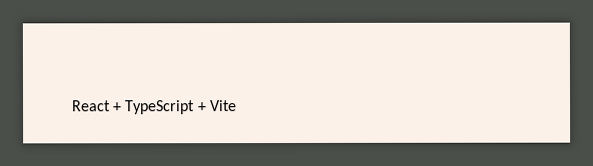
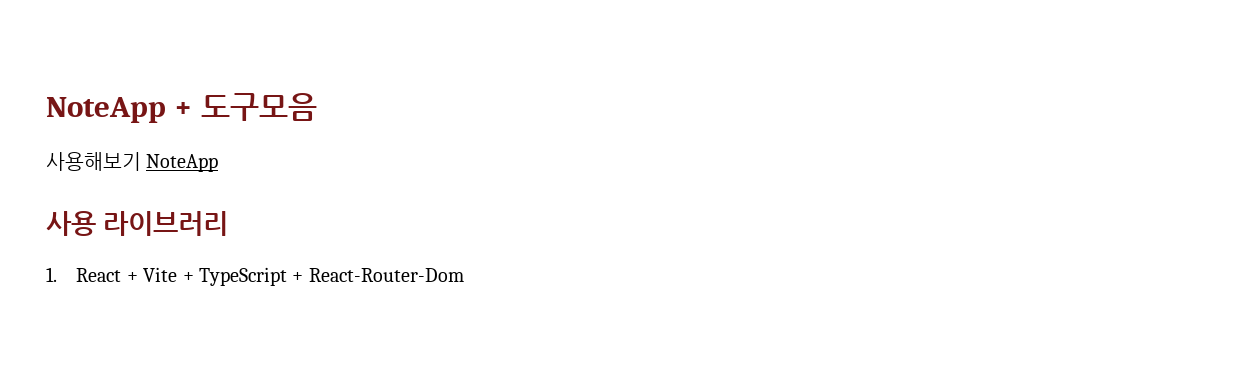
[72,100,111,112] React -> [46,93,317,123] [46,152,219,172] [46,211,229,236] [46,267,178,282] NoteApp + 도구모음 // 사용해보기 NoteApp // 사용 라이브러리 // 1. React + Vite
[209,100,237,112] Vite -> [308,268,464,282] React-Router-Dom

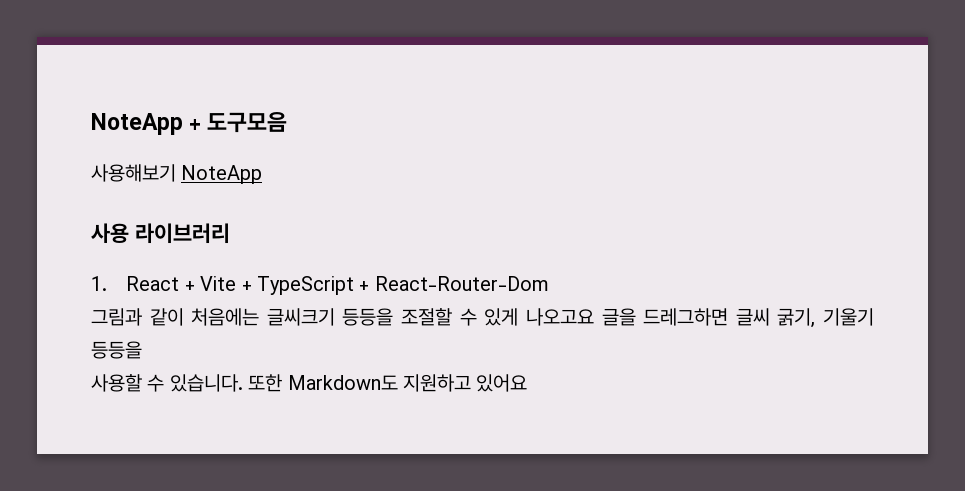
(464, 275) none -> [91,308,874,328] [91,341,142,359] [91,374,528,392] // 그림과 같이 처음에는 글씨크기 등등을 조절할 수 있게 나오고요 글을 드레그하면 글씨 굵기, 기울기 등등을 // 사용할 수 있습니다. 또한 Markdown도 지원하고 있어요

